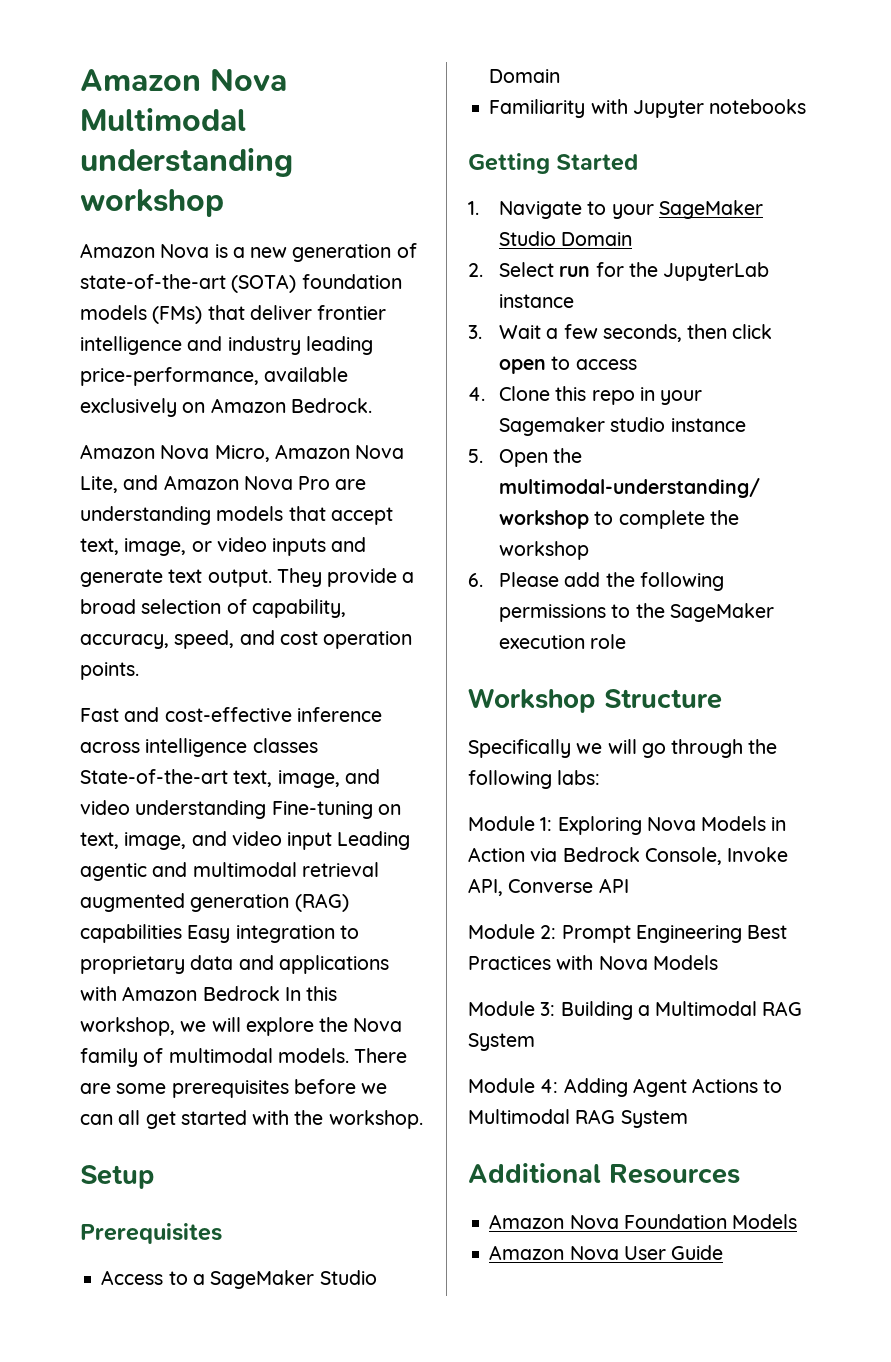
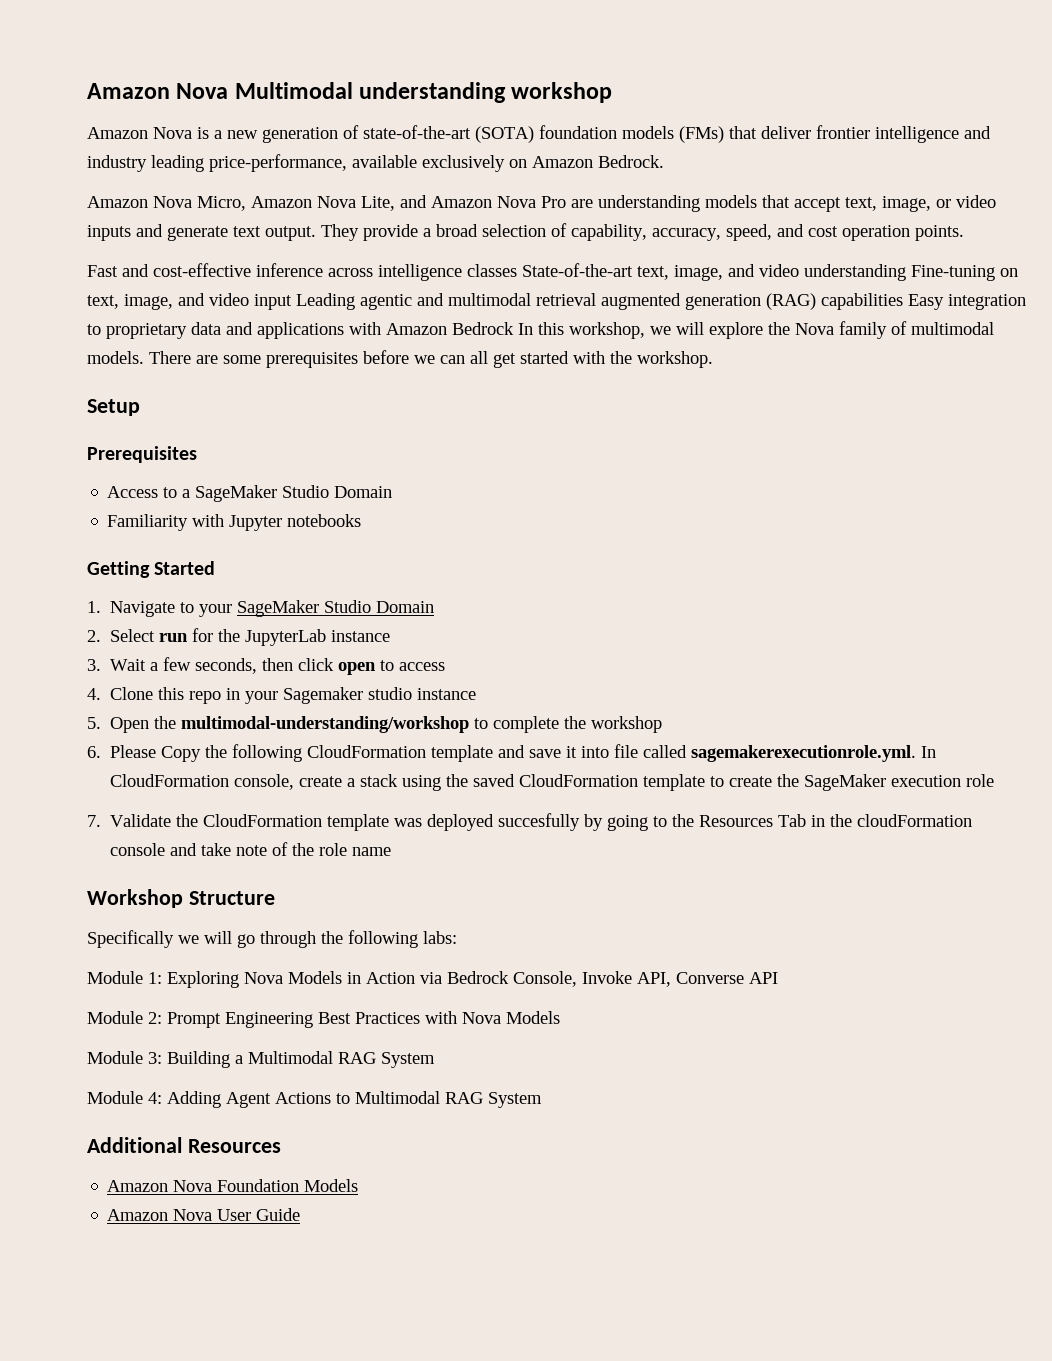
[564,572,724,591] [499,603,774,622] [499,634,627,649] add the following permissions to the SageMaker execution role -> [161,744,937,762] [110,774,995,791] [87,813,973,831] [110,842,392,856] Copy the following CloudFormation template and save it into file called sagemakerexecutionrole.yml. In CloudFormation console, create a stack using the saved CloudFormation template to create the SageMaker execution role // 7. Validate the CloudFormation template was deployed succesfully by going to the Resources Tab in the cloudFormation console and take note of the role name

